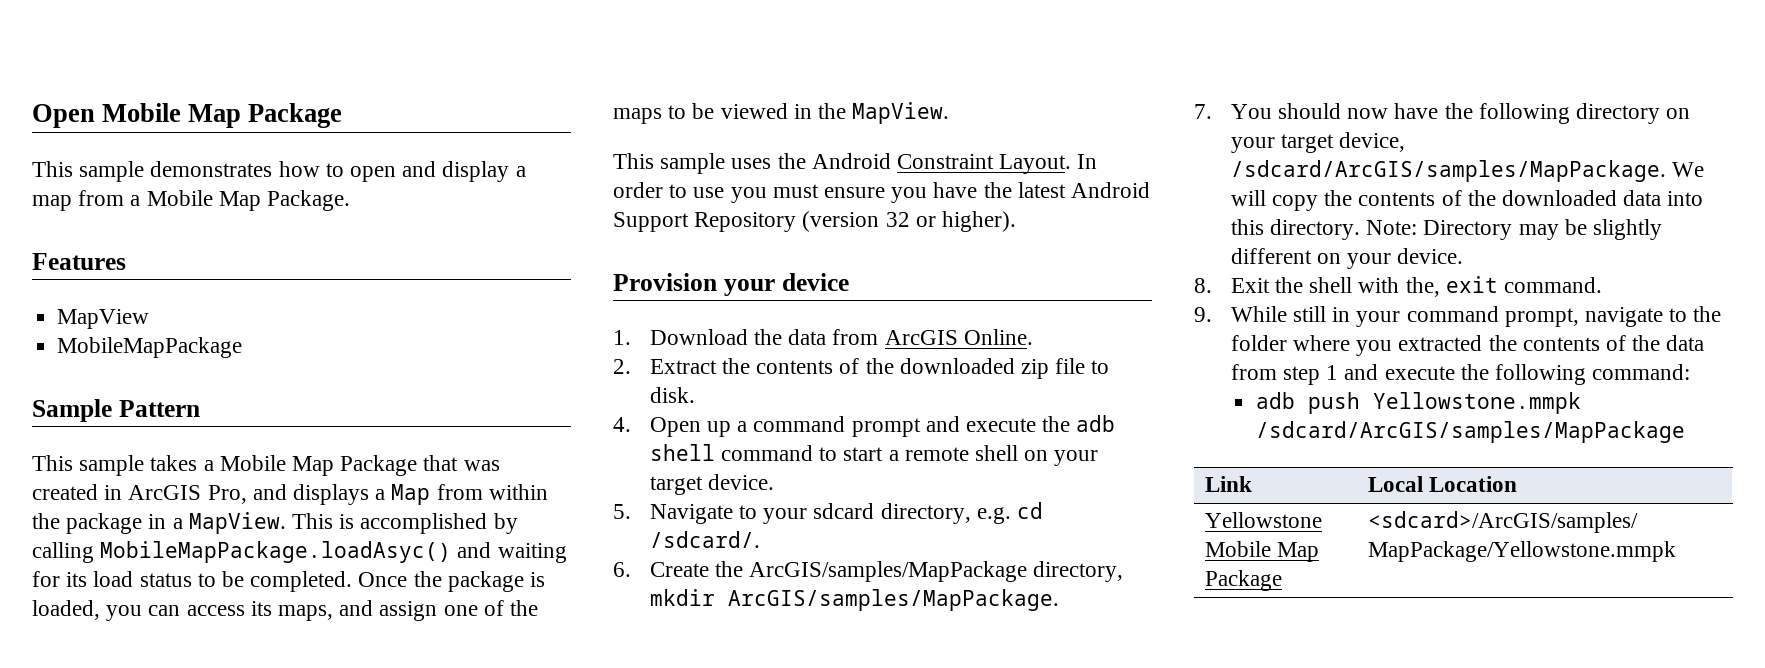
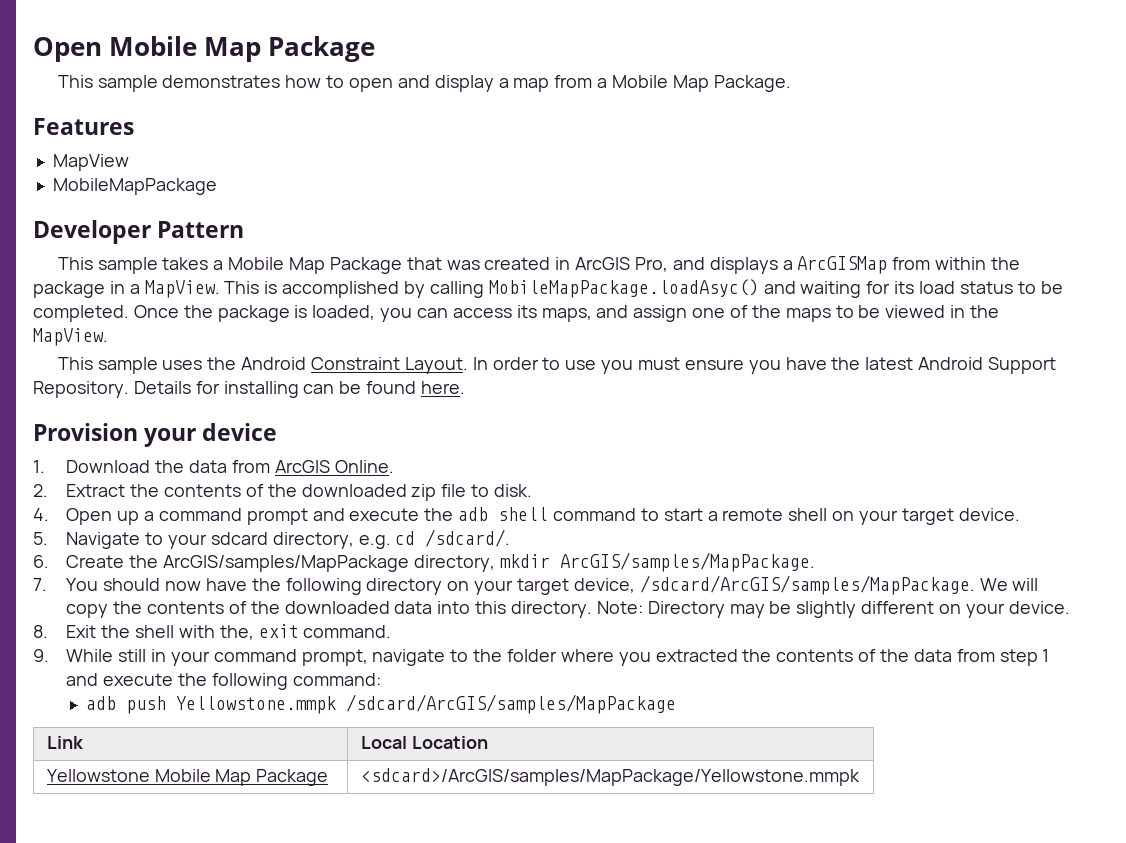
[32,399,112,422] Sample -> [33,220,151,244] Developer
[391,484,431,505] Map -> [797,256,888,274] ArcGISMap
[694,211,1017,232] Repository (version 32 or higher). -> [33,381,466,398] Repository. Details for installing can be found here.

